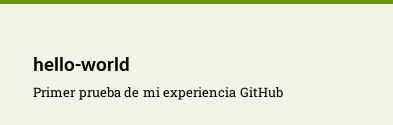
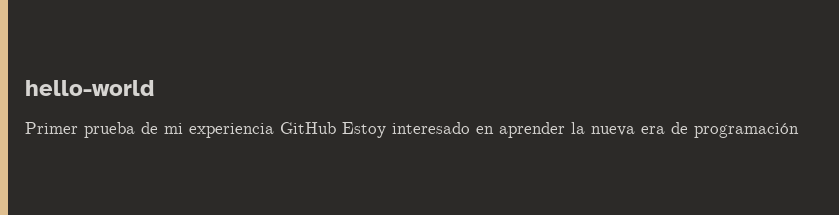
(283, 92) none -> [342,122,799,138] Estoy interesado en aprender la nueva era de programación

